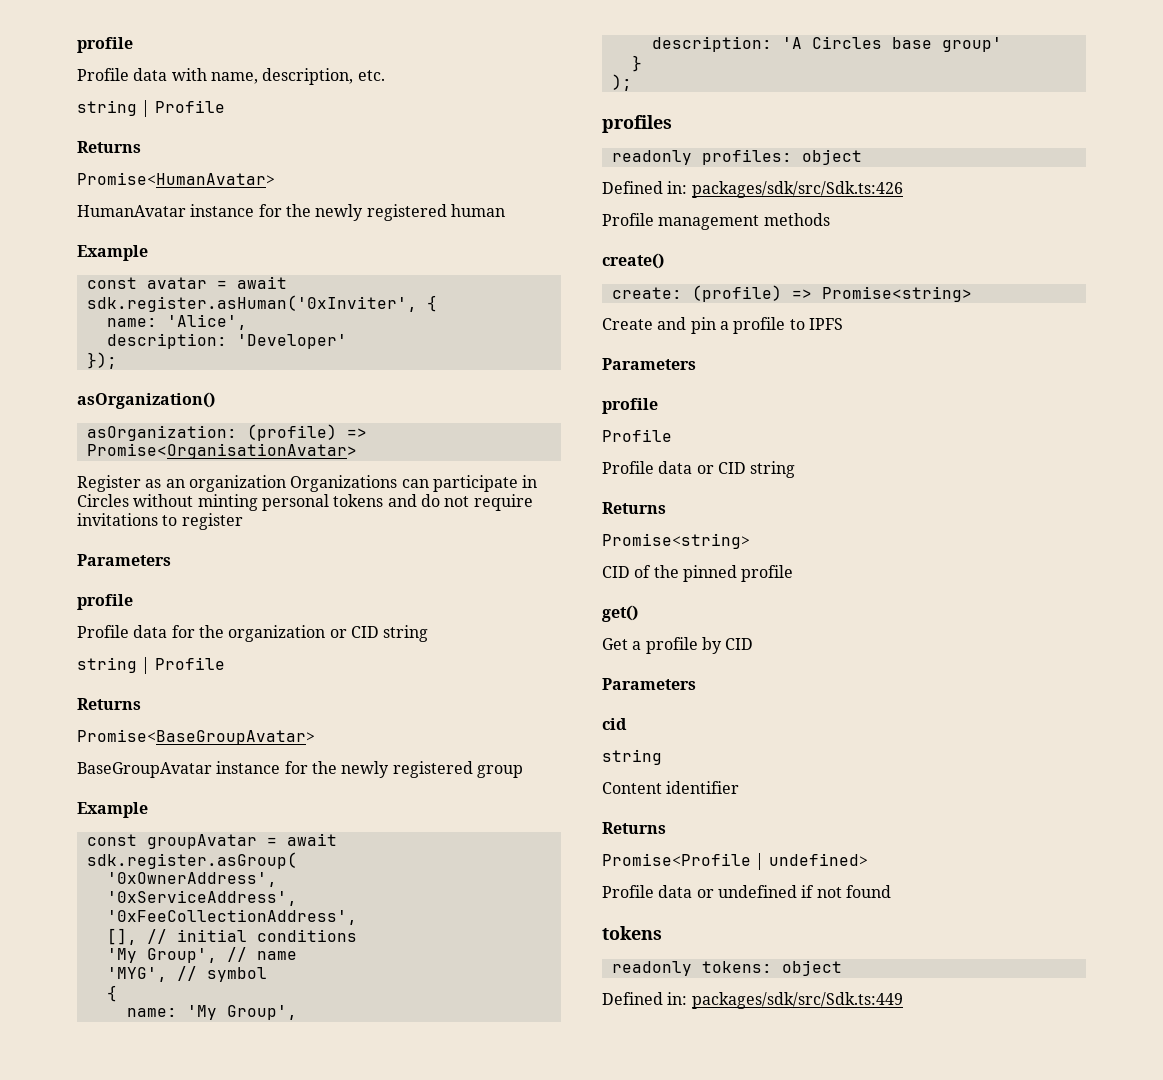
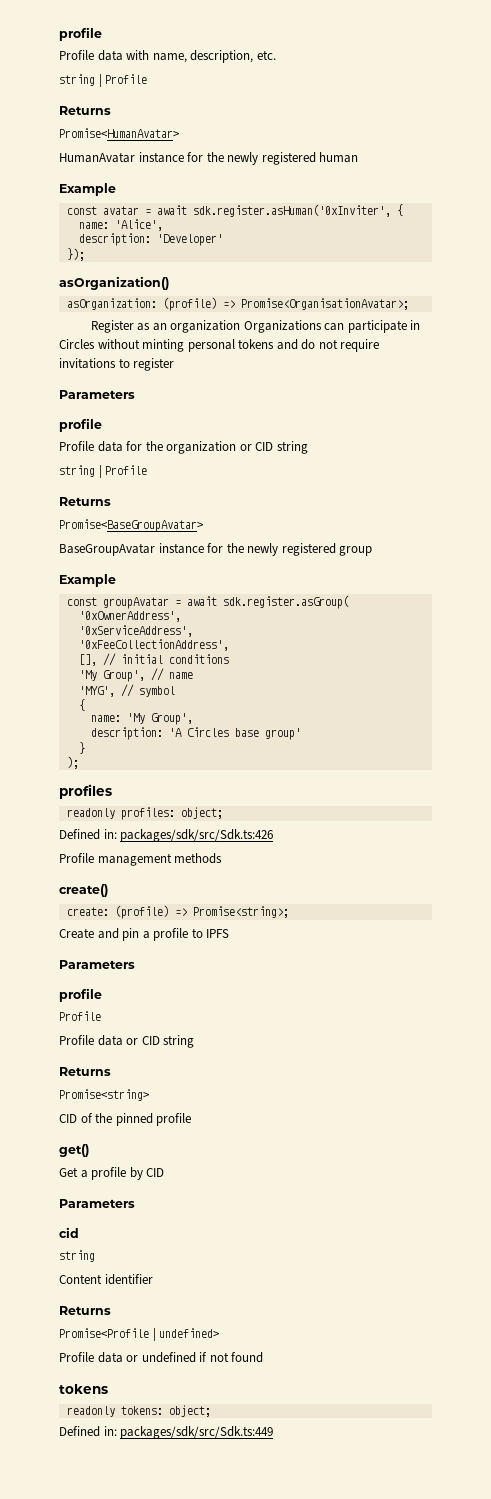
[86,443,357,459] Promise<OrganisationAvatar> -> [240,298,409,310] Promise<OrganisationAvatar>;
[801,149,862,165] object -> [180,807,223,819] object;
[821,286,972,302] Promise<string> -> [192,906,289,918] Promise<string>;
[781,960,842,976] object -> [168,1405,211,1417] object;

